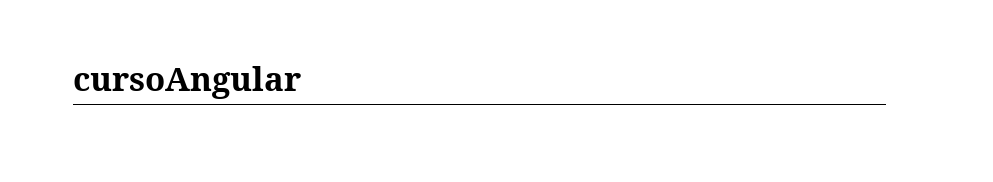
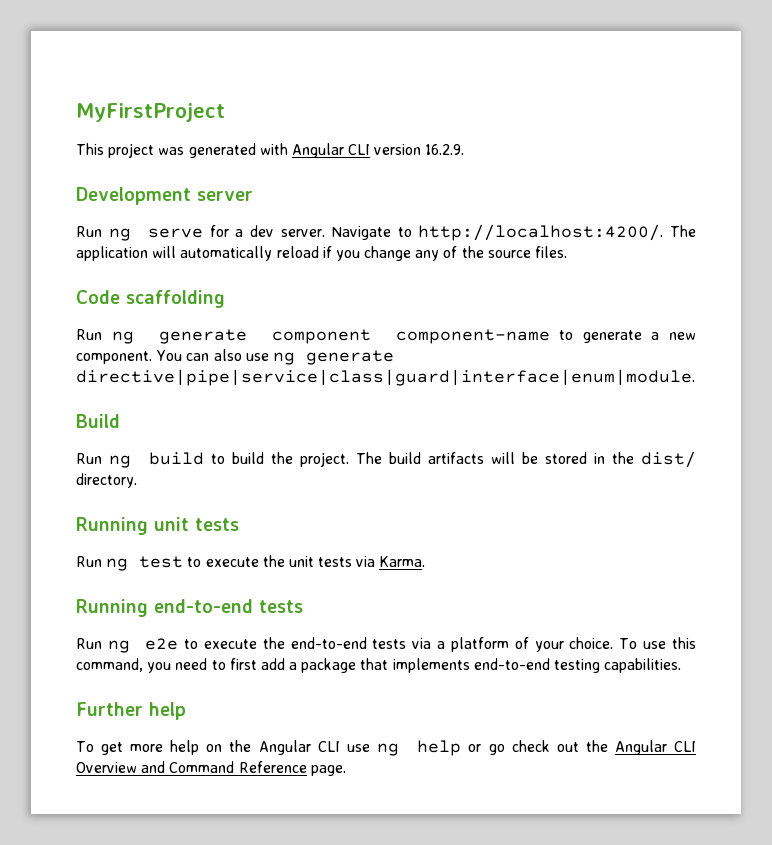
[73,66,301,99] cursoAngular -> [76,103,225,122] [76,143,465,158] [76,187,253,205] [76,224,696,241] [76,246,568,261] [76,290,225,308] [76,329,696,344] [76,349,394,365] [76,369,695,386] [76,414,120,428] [76,451,696,468] [76,473,137,488] [76,517,239,535] [76,555,426,571] [76,599,303,617] [76,637,696,653] [76,658,682,673] [76,702,186,720] [76,740,696,756] [76,761,346,776] MyFirstProject // This project was generated with Angular CLI version 16.2.9. // Development server // Run ng serve for a dev server. Navigate to http://localhost:4200/. The application will automatically reload if you change any of the source files. // Code scaffolding // Run ng generate component component-name to generate a new component. You can also use ng generate directive|pipe|service|class|guard|interface|enum|module. // Build // Run ng build to build the project. The build artifacts will be stored in the dist/ directory. // Running unit tests // Run ng test to execute the unit tests via Karma. // Running end-to-end tests // Run ng e2e to execute the end-to-end tests via a platform of your choice. To use this command, you need to first add a package that implements end-to-end testing capabilities. // Further help // To get more help on the Angular CLI use ng help or go check out the Angular CLI Overview and Command Reference page.

